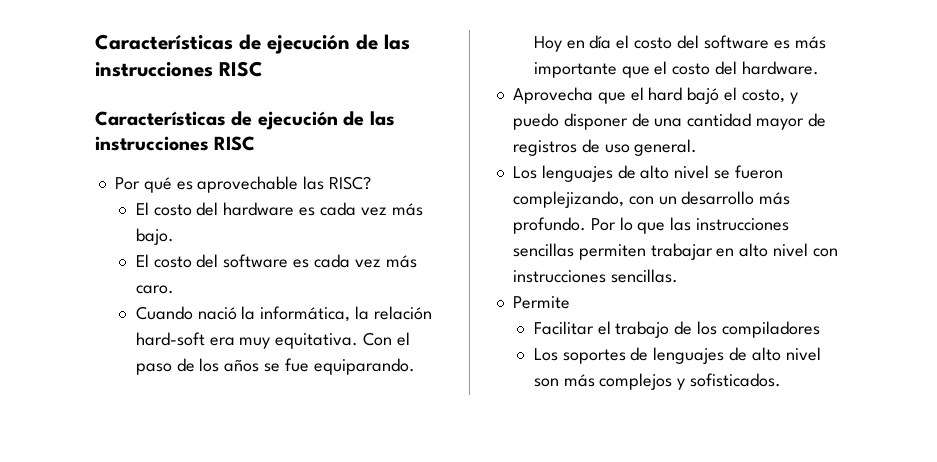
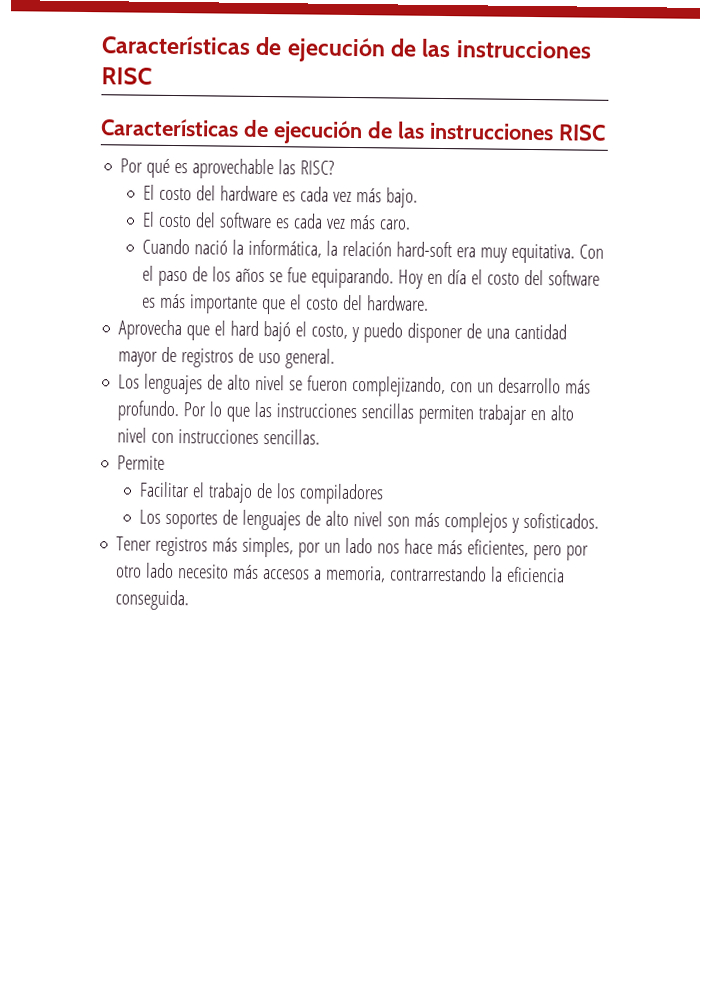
(782, 380) none -> [116,536,590,561] [116,562,566,583] [115,589,190,611] // Tener registros más simples, por un lado nos hace más eficientes, pero por otro lado necesito más accesos a memoria, contrarrestando la eficiencia conseguida.

